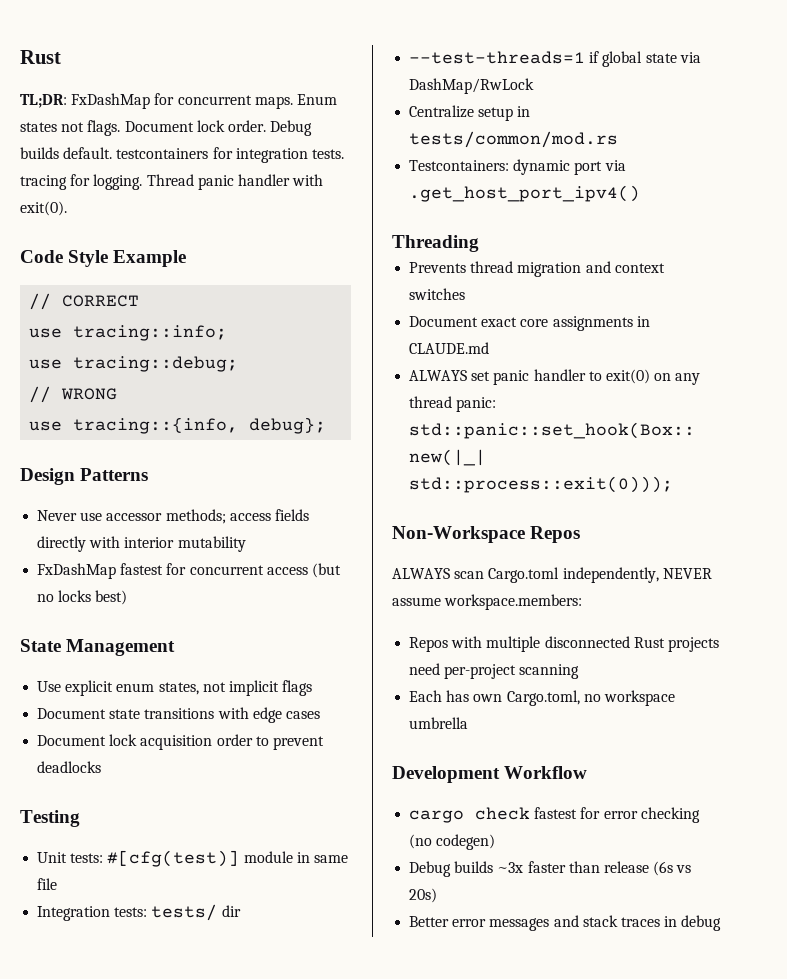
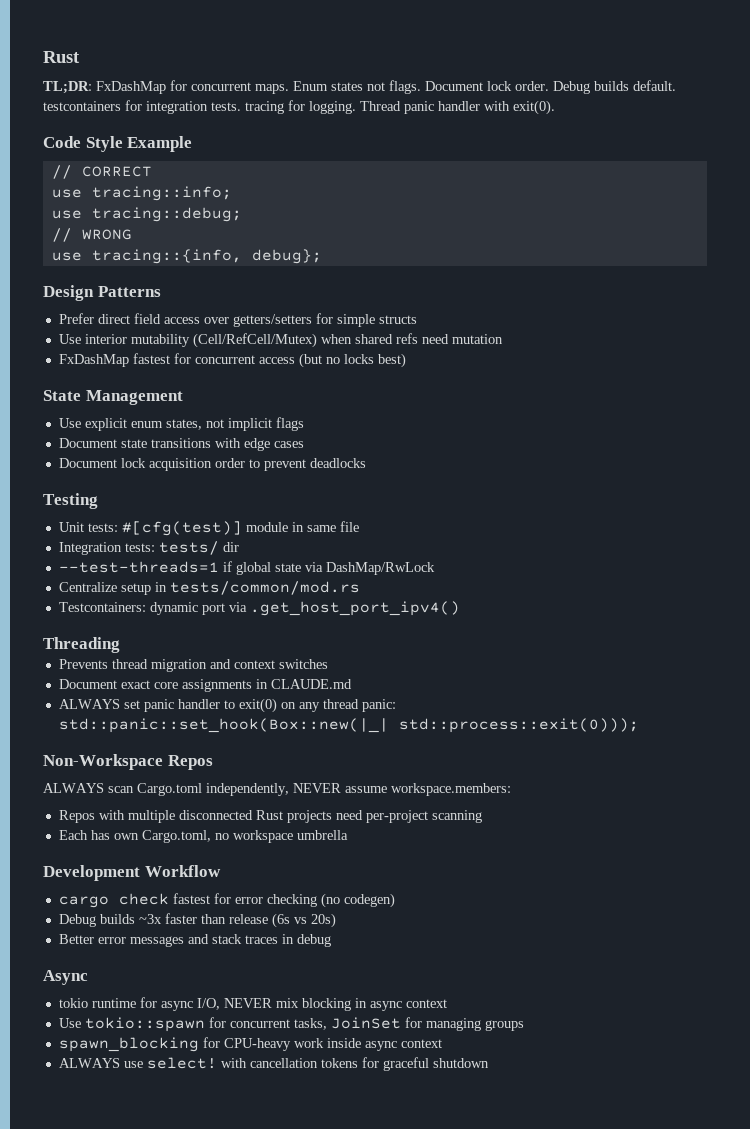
[37,509,309,524] [37,536,246,552] Never use accessor methods; access fields directly with interior mutability -> [58,313,417,327] [58,333,503,348] Prefer direct field access over getters/setters for simple structs // Use interior mutability (Cell/RefCell/Mutex) when shared refs need mutation
(722, 923) none -> [43,970,88,985] [58,997,447,1011] [58,1017,524,1032] [58,1037,442,1052] [58,1057,489,1071] // Async // tokio runtime for async I/O, NEVER mix blocking in async context // Use tokio::spawn for concurrent tasks, JoinSet for managing groups // spawn_blocking for CPU-heavy work inside async context // ALWAYS use select! with cancellation tokens for graceful shutdown

